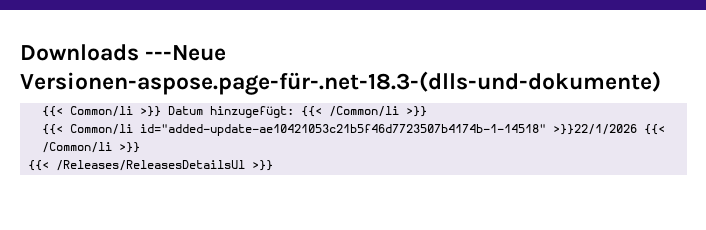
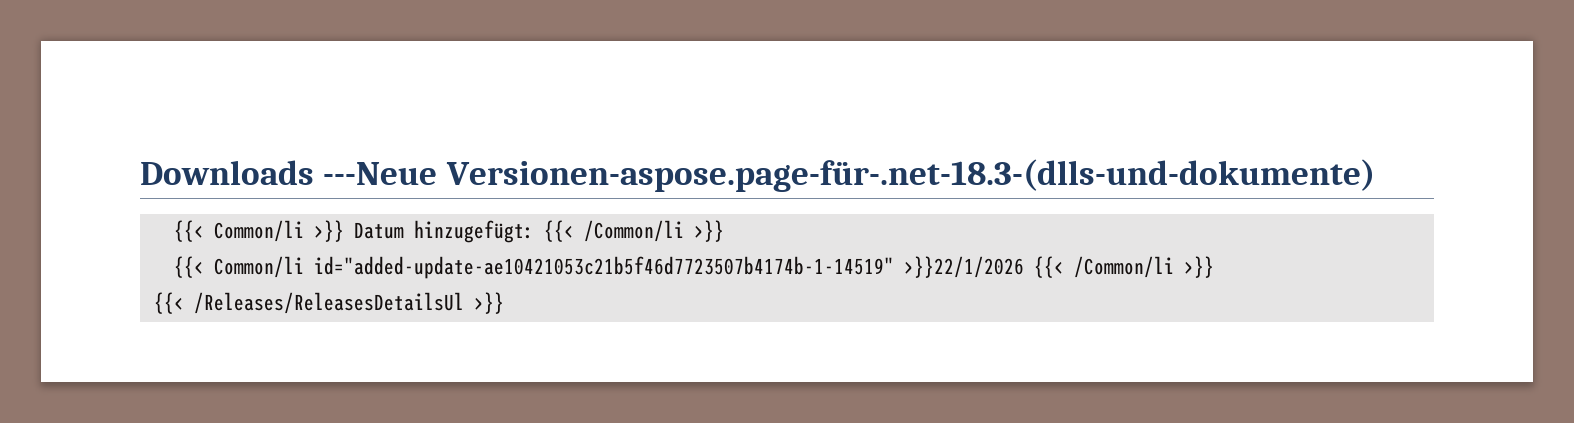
[139,124,546,136] id="added-update-ae10421053c21b5f46d7723507b4174b-1-14518" -> [313,256,894,279] id="added-update-ae10421053c21b5f46d7723507b4174b-1-14519"

